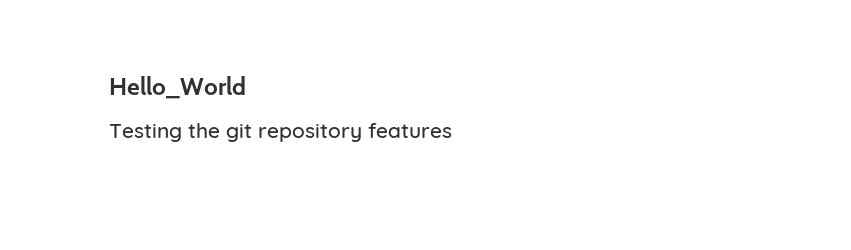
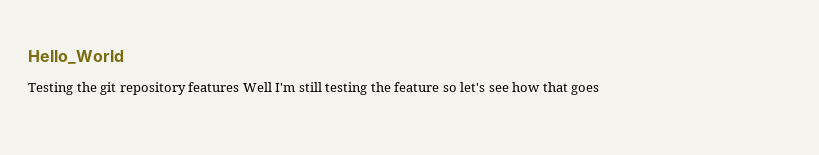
(452, 130) none -> [242,82,600,95] Well I'm still testing the feature so let's see how that goes

